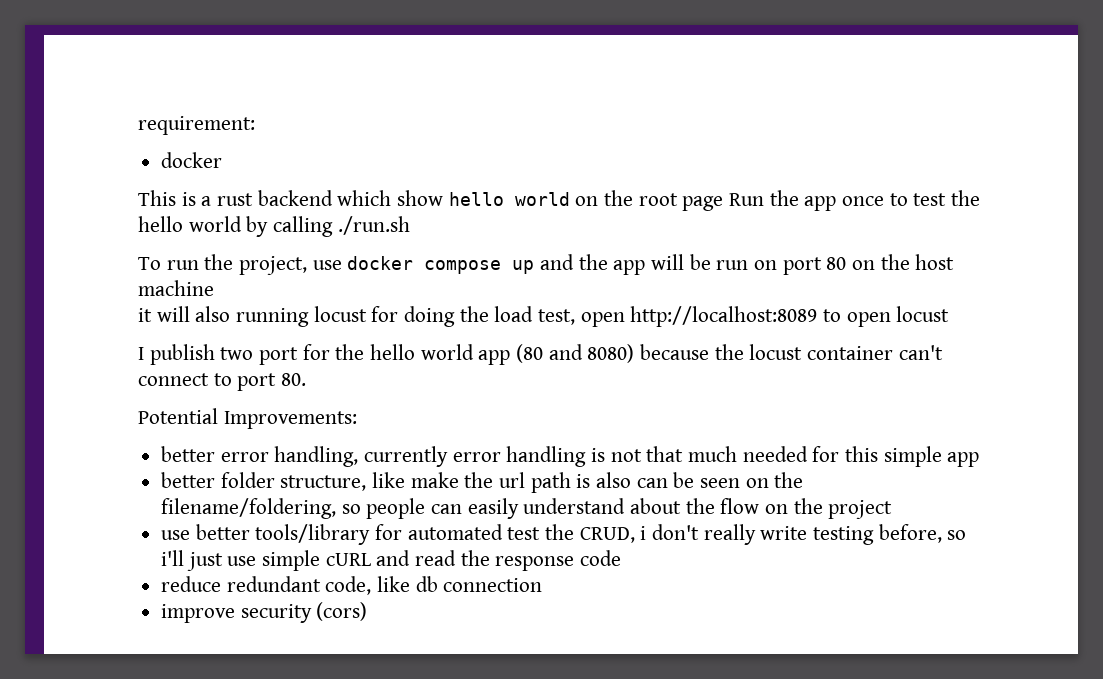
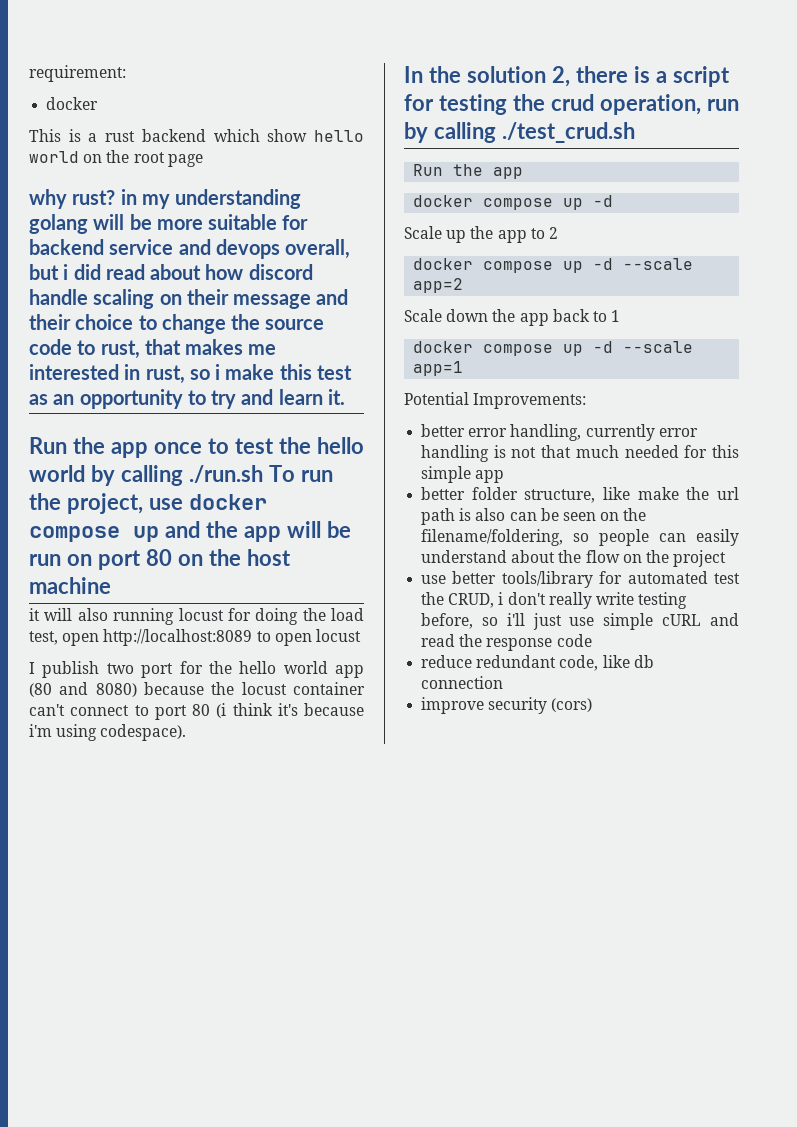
(724, 203) none -> [29,189,302,209] [29,214,309,234] [29,239,351,259] [29,264,313,280] [29,289,349,309] [29,314,325,334] [29,339,277,359] [29,364,352,384] [29,389,345,409] // why rust? in my understanding golang will be more suitable for backend service and devops overall, but i did read about how discord handle scaling on their message and their choice to change the source code to rust, that makes me interested in rust, so i make this test as an opportunity to try and learn it. //
(410, 225) // -> (263, 474) none
[281,373,307,386] 80. -> [192,703,364,718] [29,724,187,741] [404,66,730,87] [404,94,739,115] [404,122,635,143] [413,164,524,179] [413,195,614,210] [404,226,558,243] [413,258,694,273] [413,278,464,293] [404,309,621,326] [413,341,694,356] [413,361,464,376] 80 (i think it's because i'm using codespace). // In the solution 2, there is a script for testing the crud operation, run by calling ./test_crud.sh // Run the app // docker compose up -d // Scale up the app to 2 // docker compose up -d --scale app=2 // Scale down the app back to 1 // docker compose up -d --scale app=1

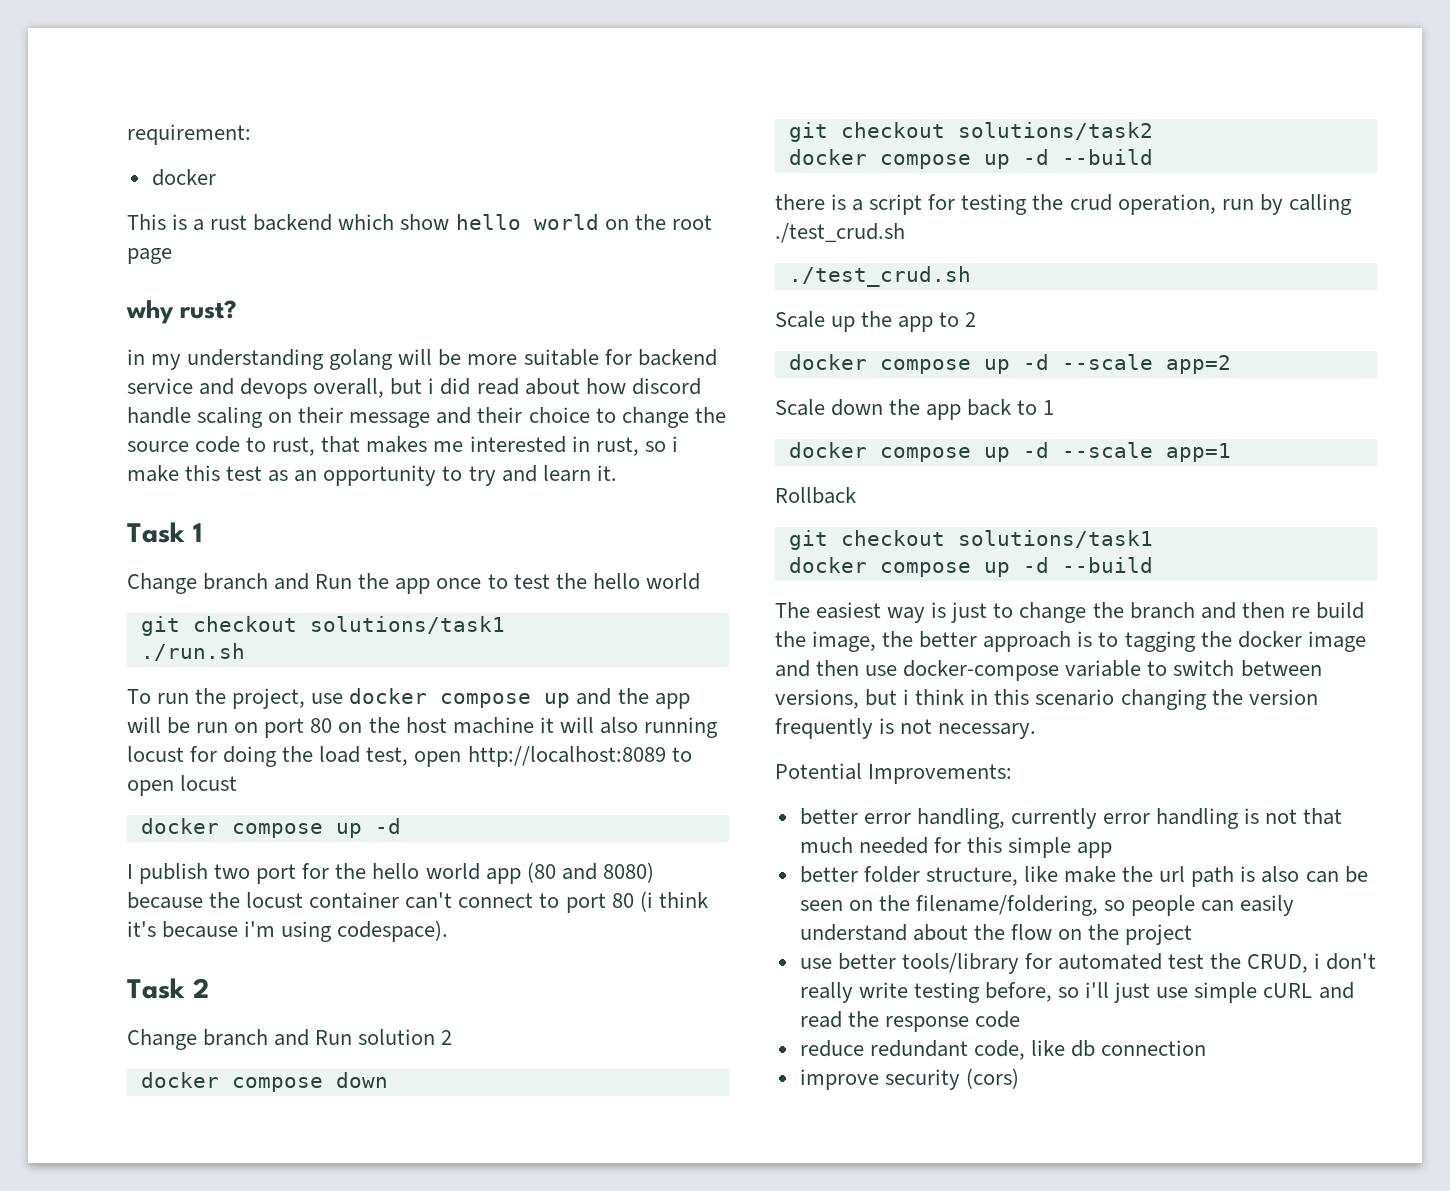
(116, 197) none -> (238, 309) //
(345, 397) none -> [127,522,202,543] [127,573,310,594] Task 1 // Change branch and
[90,465,183,486] by calling -> [140,616,505,636] // git checkout solutions/task1 //
(263, 474) none -> (245, 652) //
(111, 585) // -> (534, 725) none
(361, 635) none -> [140,818,401,838] // docker compose up -d
[404,66,570,87] In the solution 2, -> [127,978,209,999] [127,1029,453,1050] [140,1072,388,1092] [788,122,1153,142] [788,149,1153,169] Task 2 // Change branch and Run solution 2 // docker compose down // git checkout solutions/task2 // docker compose up -d --build //
[413,164,524,179] [413,195,614,210] Run the app // docker compose up -d -> [788,266,971,287] ./test_crud.sh
(464, 368) none -> [775,487,856,504] [788,530,1153,550] [788,557,1153,577] [775,602,1364,623] [775,631,1366,652] [775,660,1322,681] [775,689,1318,710] [775,718,1037,739] // Rollback // git checkout solutions/task1 // docker compose up -d --build // The easiest way is just to change the branch and then re build the image, the better approach is to tagging the docker image and then use docker-compose variable to switch between versions, but i think in this scenario changing the version frequently is not necessary.

